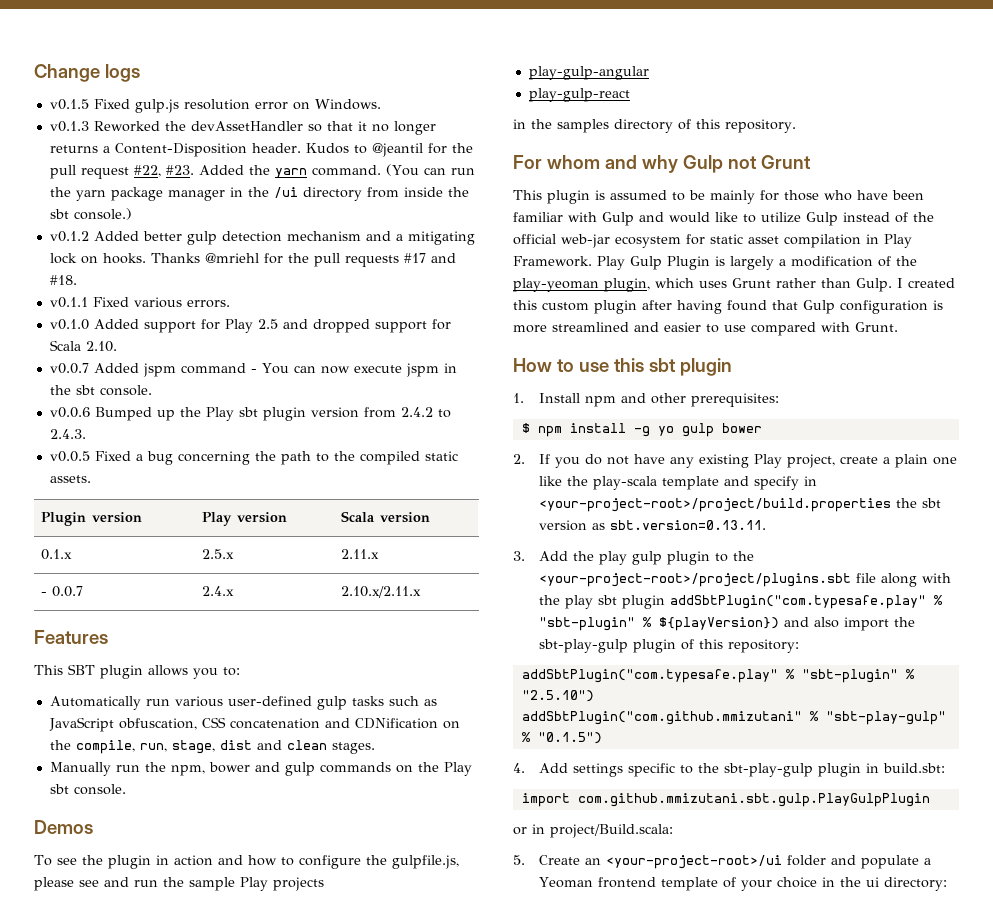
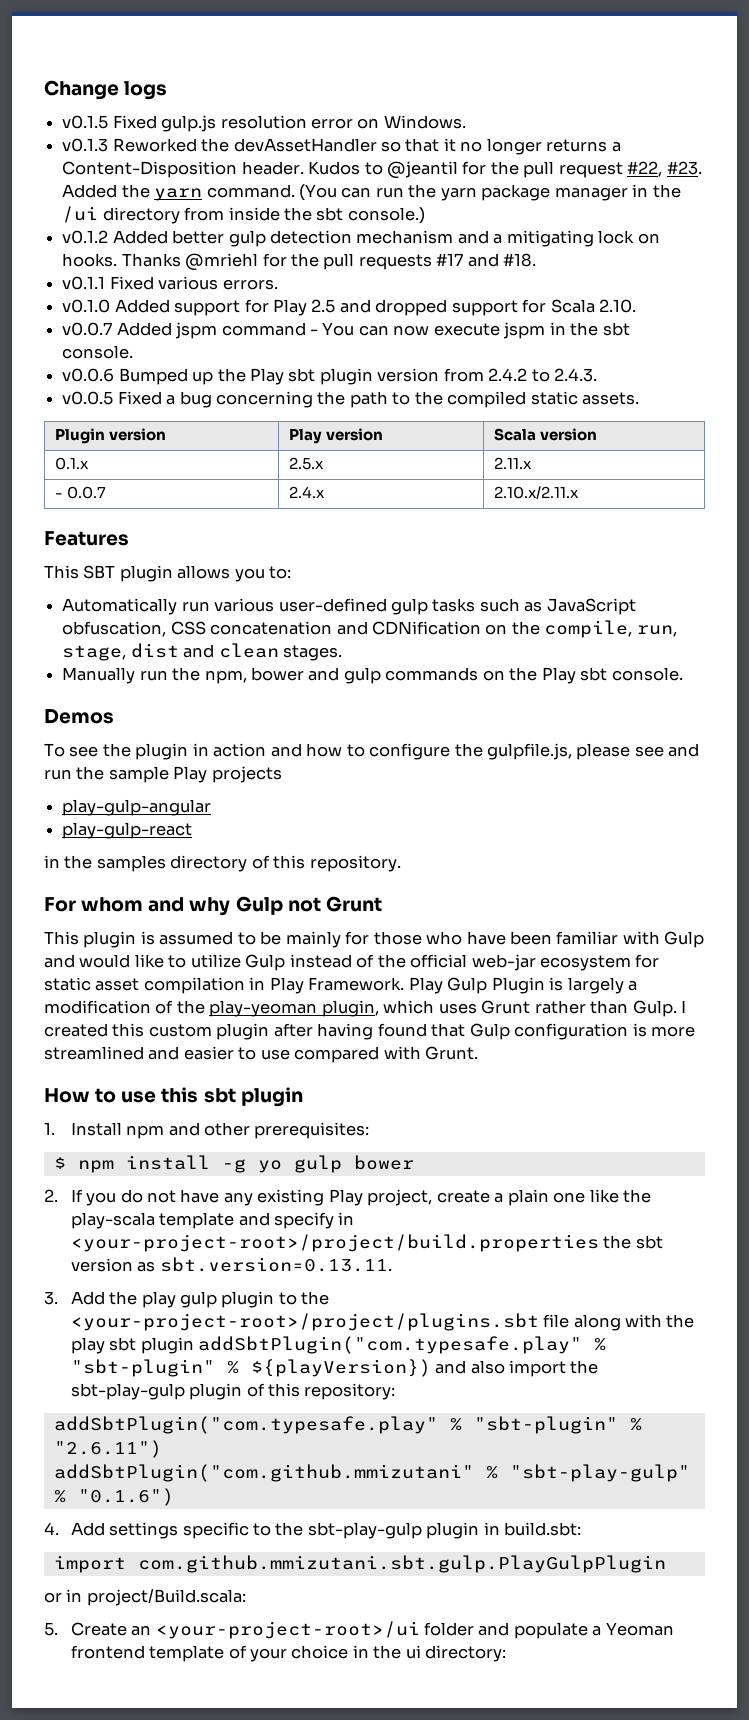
[521,690,594,702] "2.5.10") -> [53,1440,162,1458] "2.6.11")
[537,732,602,744] "0.1.5") -> [77,1488,174,1506] "0.1.6")

